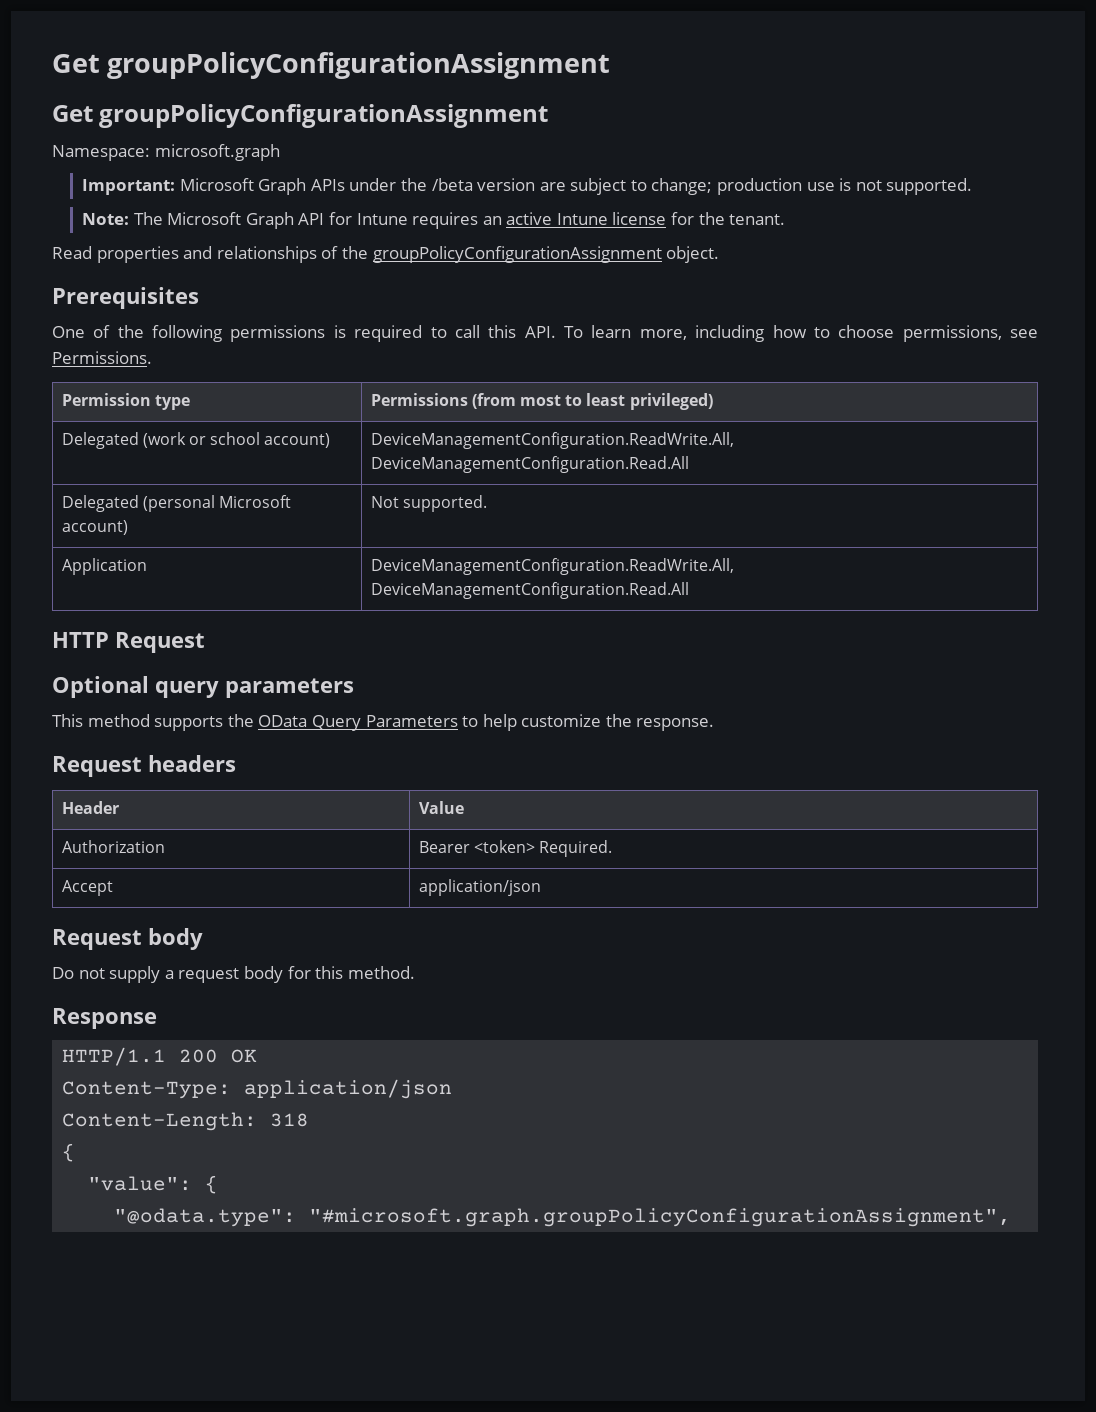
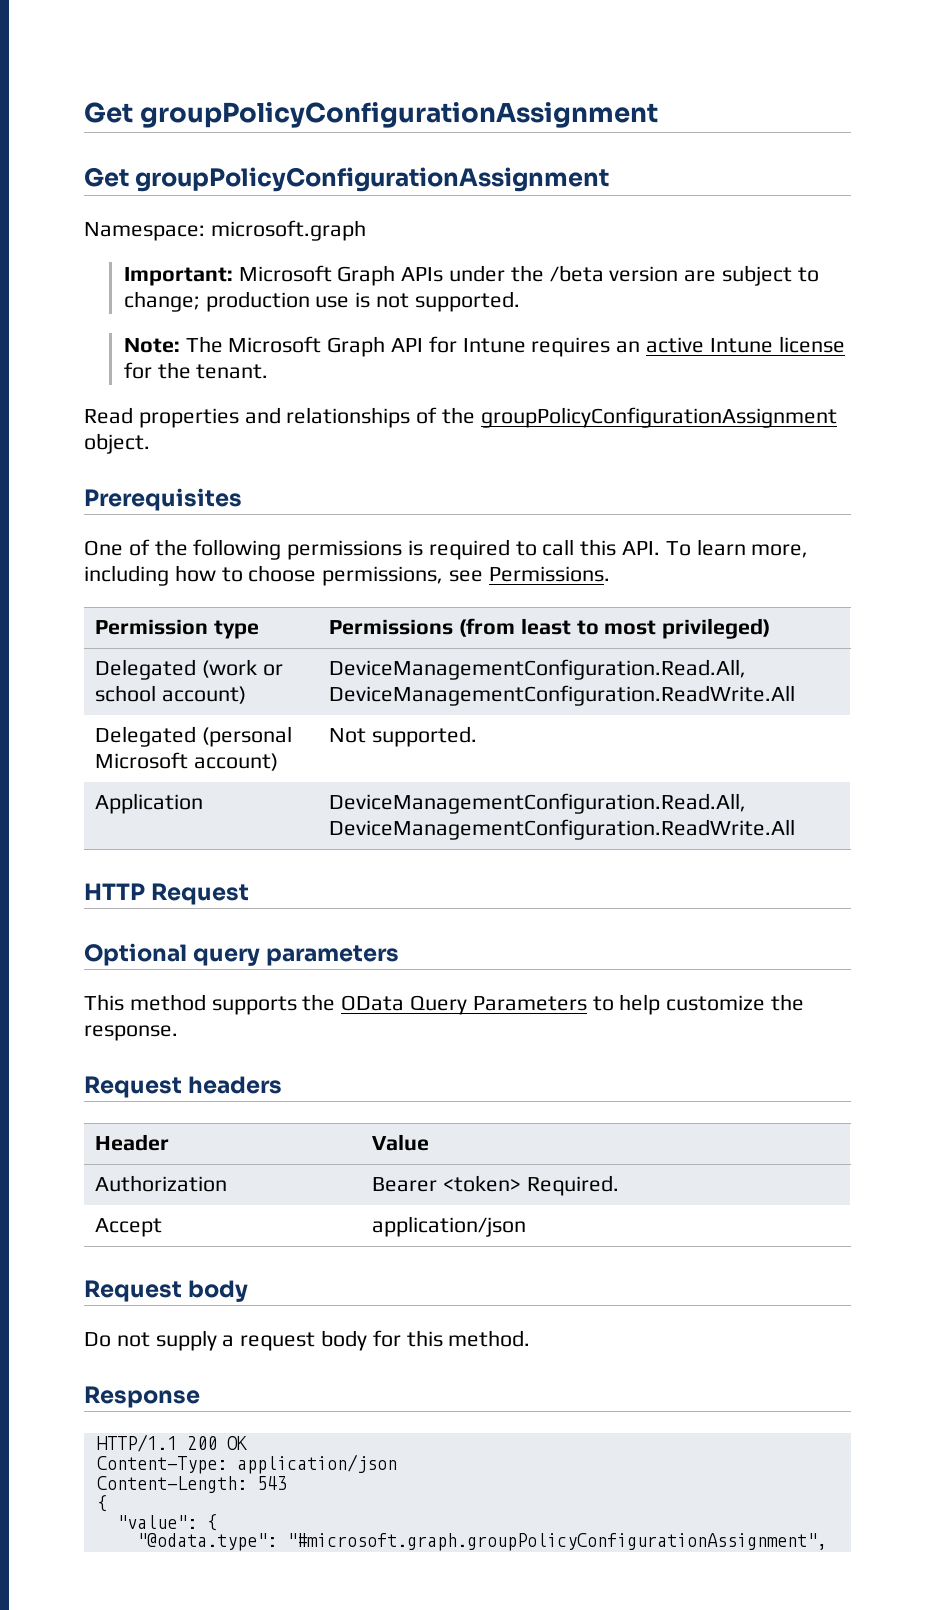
[520,393,626,406] most to least -> [520,618,657,635] least to most
[370,432,734,449] [370,456,689,473] DeviceManagementConfiguration.ReadWrite.All, DeviceManagementConfiguration.Read.All -> [329,659,747,680] [329,685,796,706] DeviceManagementConfiguration.Read.All, DeviceManagementConfiguration.ReadWrite.All
[370,558,734,575] [370,582,689,599] DeviceManagementConfiguration.ReadWrite.All, DeviceManagementConfiguration.Read.All -> [329,793,747,814] [329,819,796,840] DeviceManagementConfiguration.Read.All, DeviceManagementConfiguration.ReadWrite.All
[270,1113,310,1127] 318 -> [256,1476,287,1490] 543

